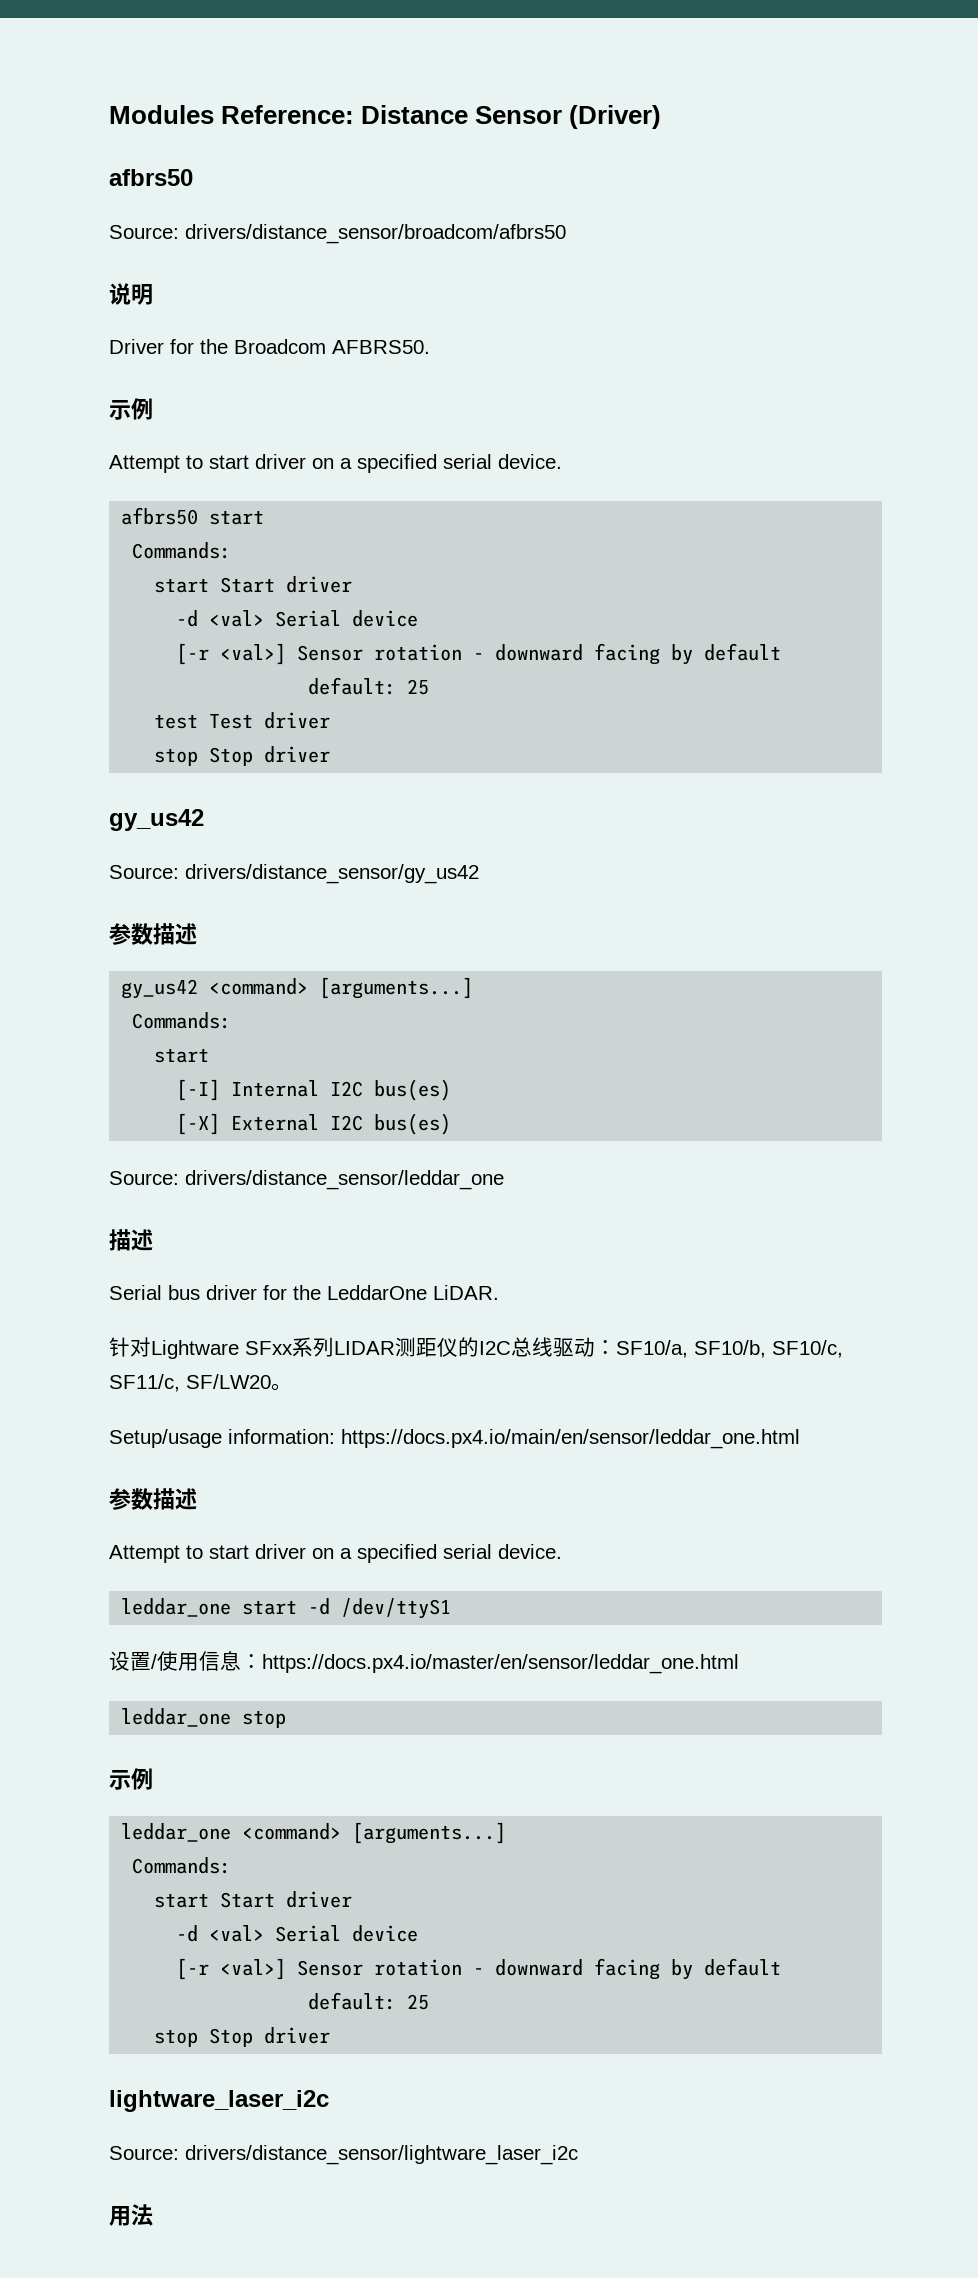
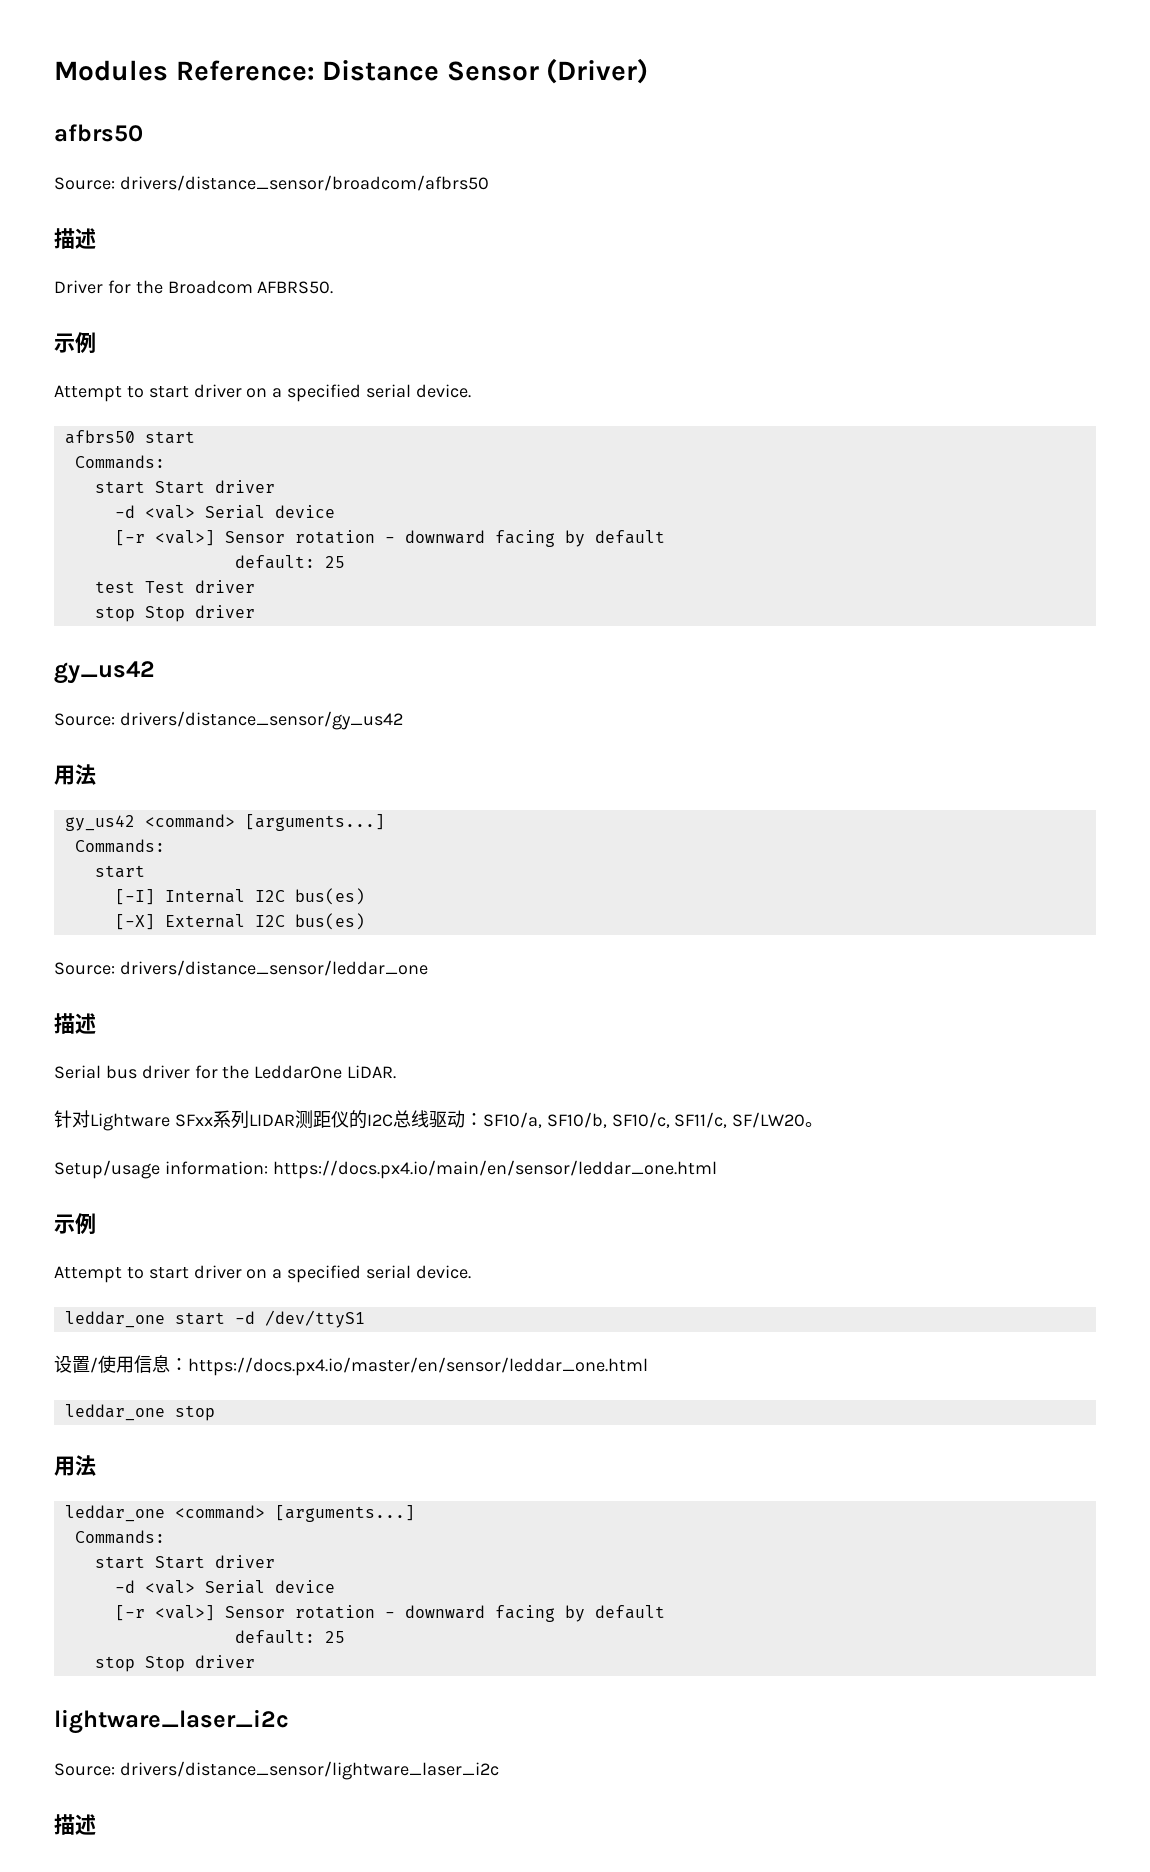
[109,283,153,305] 说明 -> [54,228,96,249] 描述
[109,923,197,945] 参数描述 -> [54,764,96,785] 用法
[109,1488,197,1510] 参数描述 -> [54,1213,96,1234] 示例
[109,1768,153,1790] 示例 -> [54,1455,96,1476] 用法
[109,2204,153,2226] 用法 -> [54,1814,96,1835] 描述

